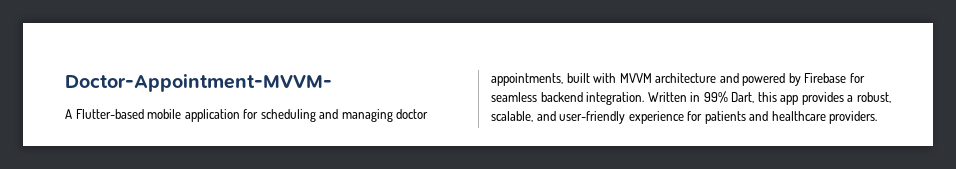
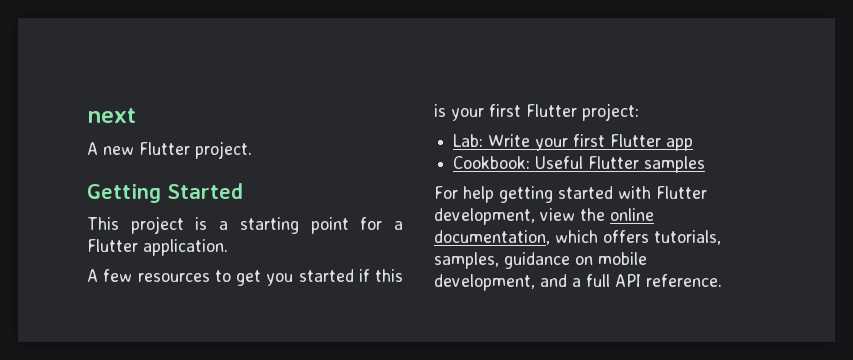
[65,74,332,92] [65,109,429,122] [491,73,865,86] [491,91,891,105] [491,111,878,124] Doctor-Appointment-MVVM- // A Flutter-based mobile application for scheduling and managing doctor appointments, built with MVVM architecture and powered by Firebase for seamless backend integration. Written in 99% Dart, this app provides a robust, scalable, and user-friendly experience for patients and healthcare providers. -> [87,108,136,123] [87,141,252,159] [87,183,243,203] [87,216,404,234] [87,239,228,256] [87,269,403,286] [434,103,639,121] [453,134,694,151] [453,156,706,173] [434,186,707,203] [434,208,654,225] [434,230,721,245] [434,252,647,269] [434,274,722,291] next // A new Flutter project. // Getting Started // This project is a starting point for a Flutter application. // A few resources to get you started if this is your first Flutter project: // Lab: Write your first Flutter app // Cookbook: Useful Flutter samples // For help getting started with Flutter development, view the online documentation, which offers tutorials, samples, guidance on mobile development, and a full API reference.

